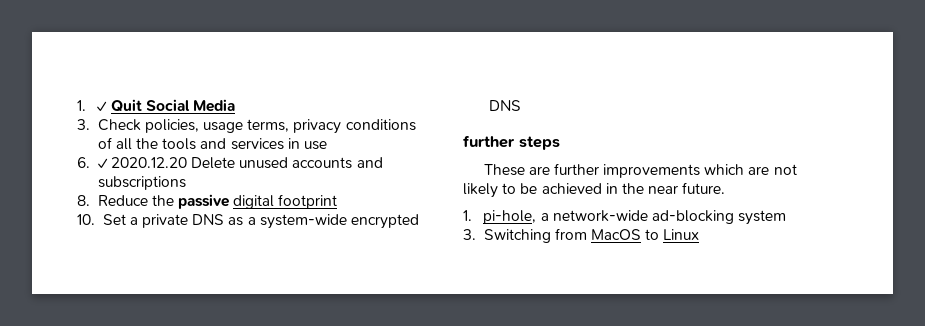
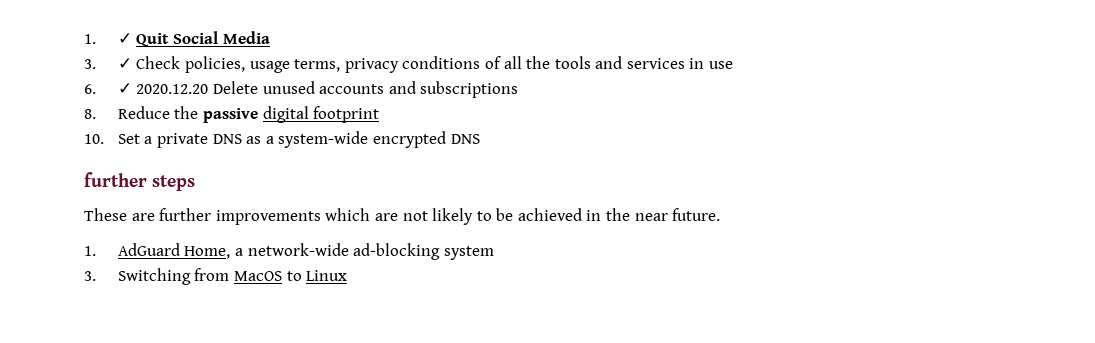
(90, 124) none -> [117,58,132,69] ✓
[483,210,537,224] pi-hole, -> [117,243,231,259] AdGuard Home,

